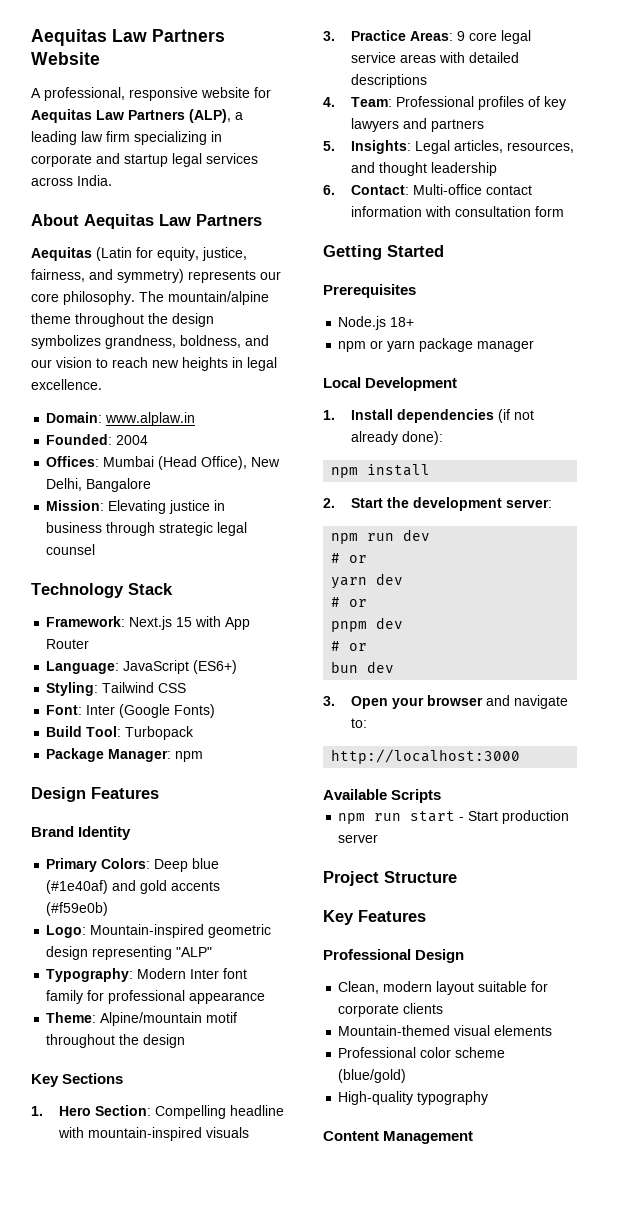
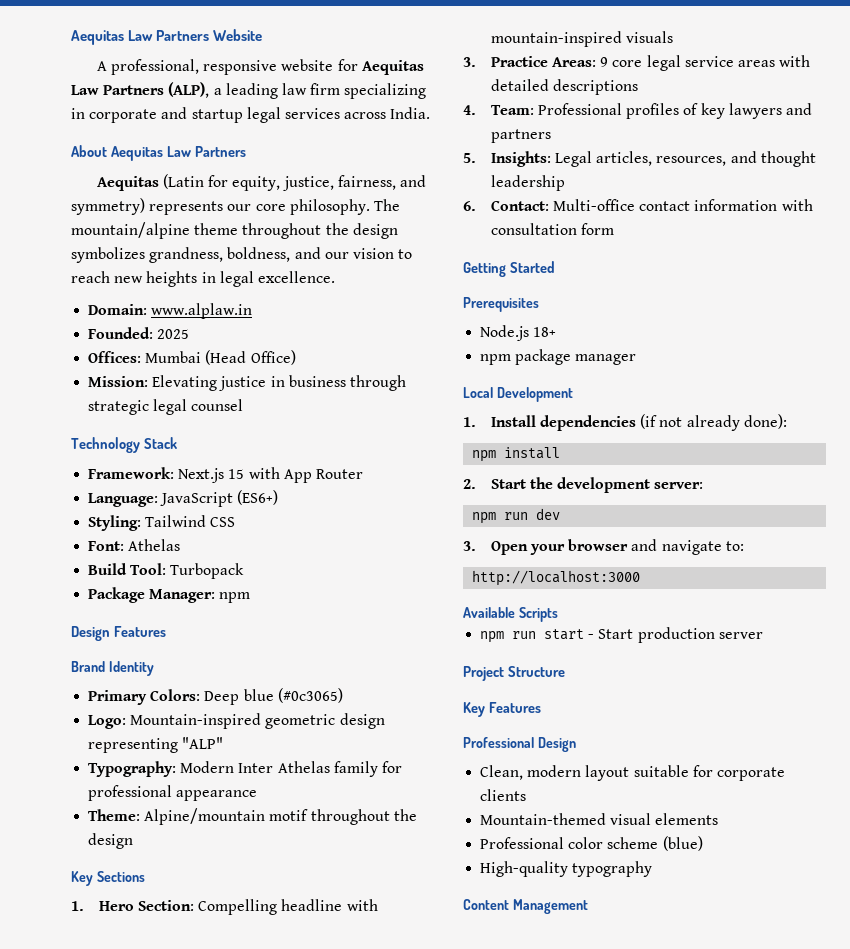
[116,435,149,445] 2004 -> [157,329,190,339] 2025
[201,456,281,470] [46,478,152,492] Office), New Delhi, Bangalore -> [250,350,296,365] Office)
[86,704,216,718] Inter (Google Fonts) -> [128,539,181,551] Athelas
[46,880,221,894] [46,902,109,916] (#1e40af) and gold accents (#f59e0b) -> [277,688,343,703] (#0c3065)
[223,968,248,979] font -> [277,761,330,773] Athelas
[370,340,416,352] or yarn -> (512, 359) none
[331,553,368,563] [331,573,404,589] [331,597,368,607] [331,617,404,632] [331,641,368,651] [331,661,395,673] // # or // yarn dev // # or // pnpm dev // # or // bun dev -> (561, 514) none
[338,1069,407,1083] (blue/gold) -> [662,836,703,851] (blue)

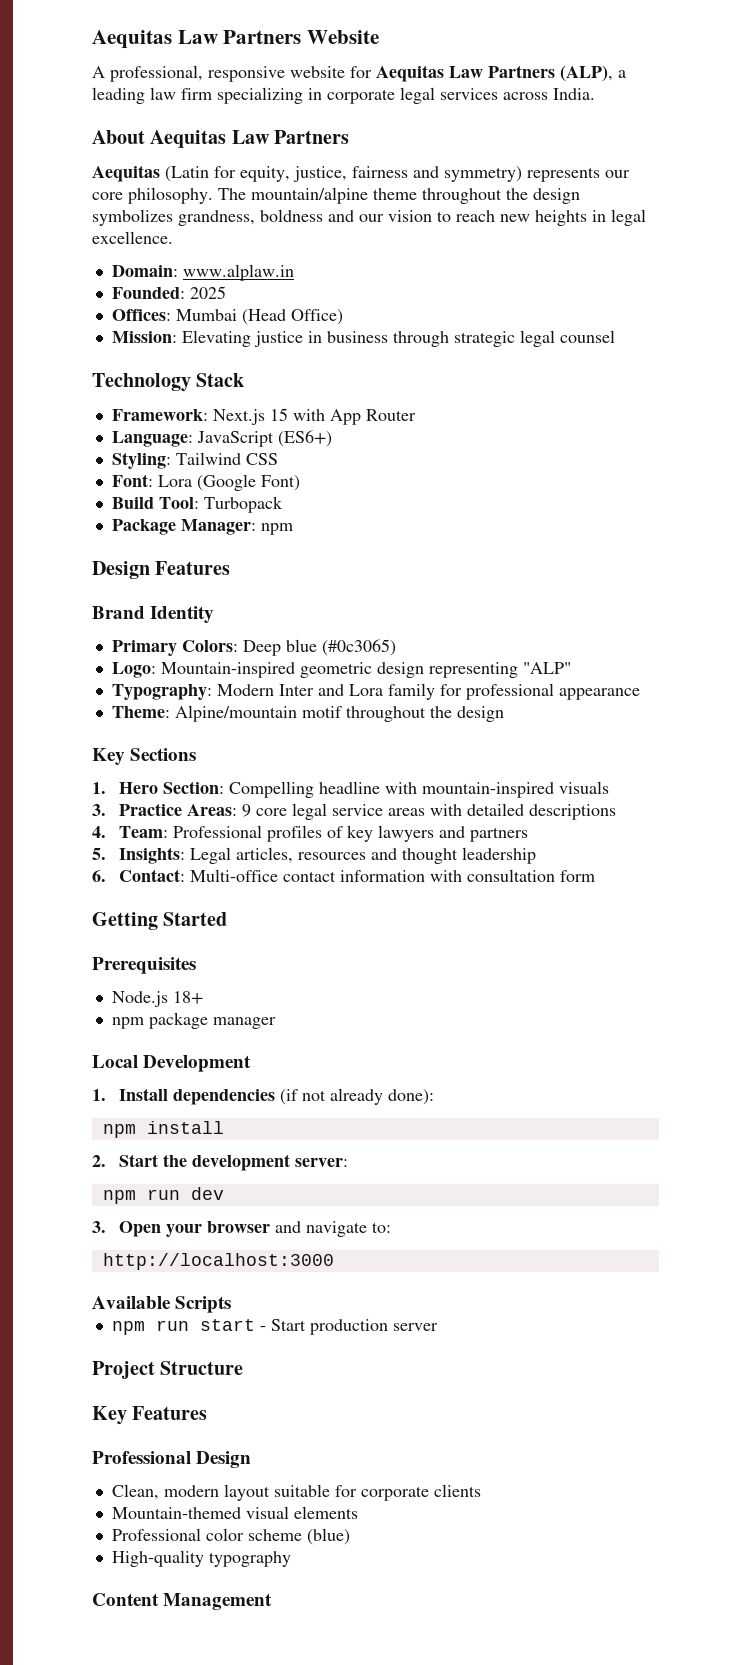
[161,107,243,123] and startup -> (395, 96) none
[337,175,396,190] fairness, -> [352,166,408,178] fairness
[227,247,291,262] boldness, -> [260,209,323,222] boldness
[128,539,181,551] Athelas -> [157,474,300,491] Lora (Google Font)
[277,761,330,773] Athelas -> [317,684,383,696] and Lora
[656,156,727,166] resources, -> [297,852,366,860] resources

